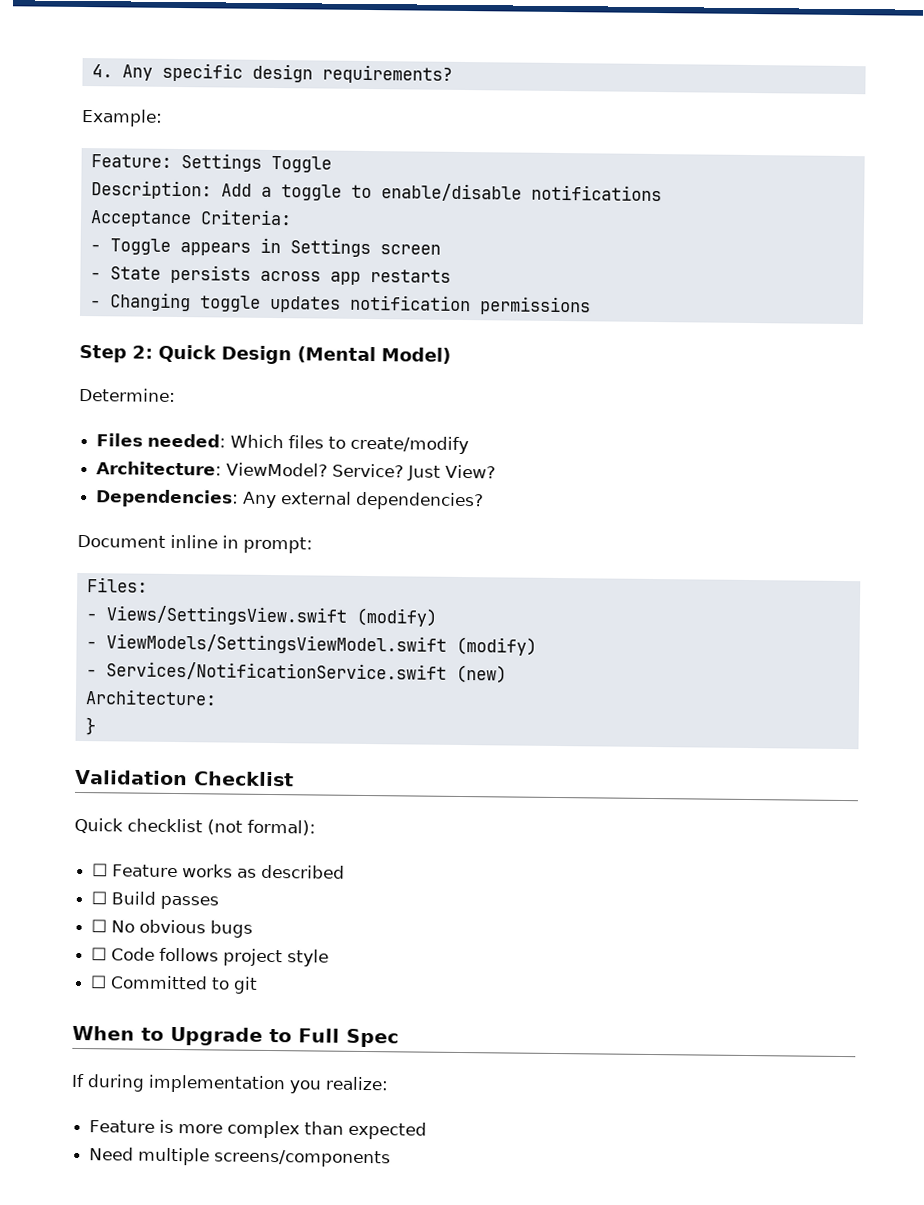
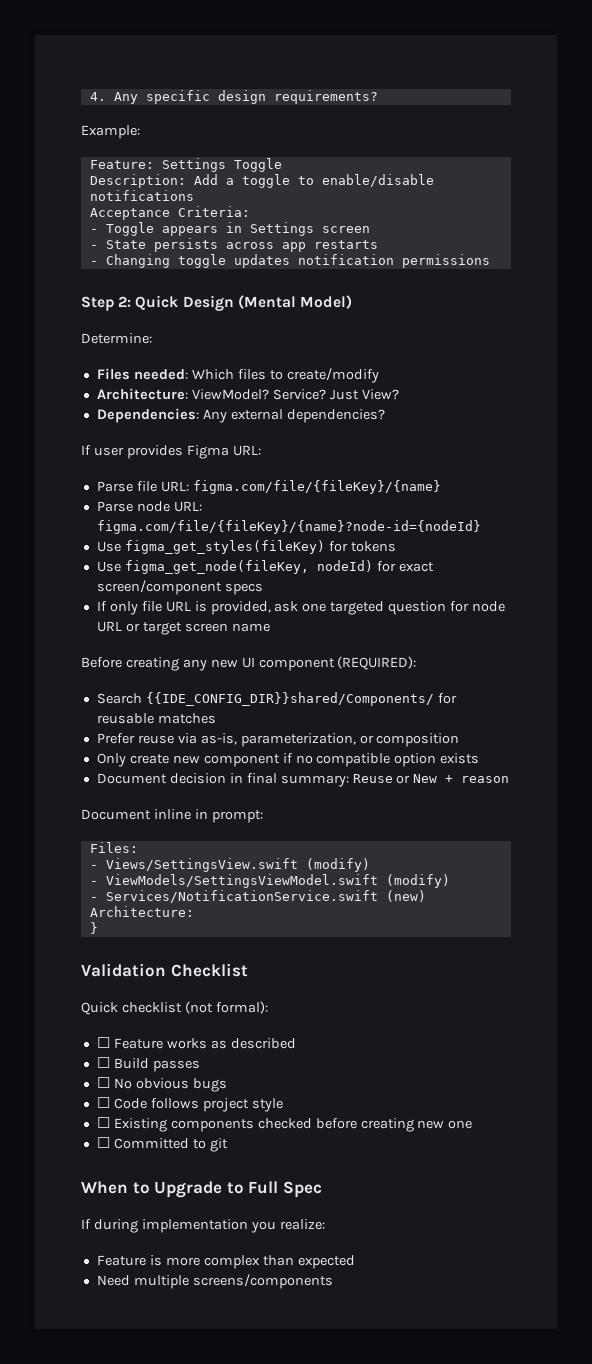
(485, 501) none -> [81,445,261,459] [96,480,441,494] [96,501,202,512] [96,520,481,534] [96,540,396,554] [96,560,434,574] [96,580,263,595] [96,601,506,615] [96,621,270,635] [81,656,417,671] [96,692,457,706] [96,713,216,724] [96,733,460,747] [96,753,480,767] [96,773,510,787] // If user provides Figma URL: // Parse file URL: figma.com/file/{fileKey}/{name} // Parse node URL: figma.com/file/{fileKey}/{name}?node-id={nodeId} // Use figma_get_styles(fileKey) for tokens // Use figma_get_node(fileKey, nodeId) for exact screen/component specs // If only file URL is provided, ask one targeted question for node URL or target screen name // Before creating any new UI component (REQUIRED): // Search {{IDE_CONFIG_DIR}}shared/Components/ for reusable matches // Prefer reuse via as-is, parameterization, or composition // Only create new component if no compatible option exists // Document decision in final summary: Reuse or New + reason
(330, 958) none -> [96,1117,473,1132] // ☐ Existing components checked before creating new one

